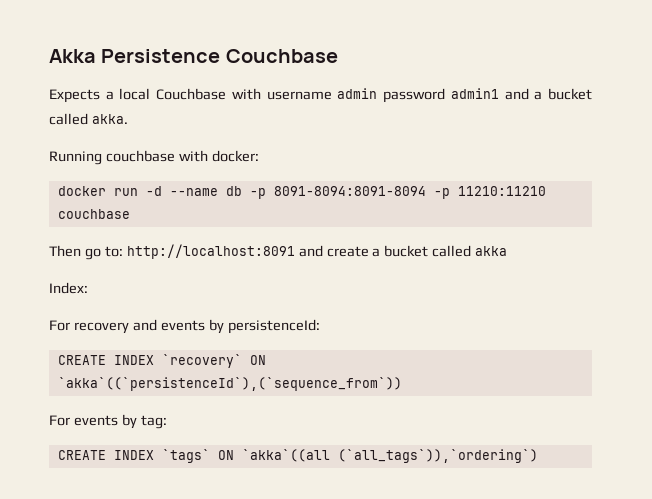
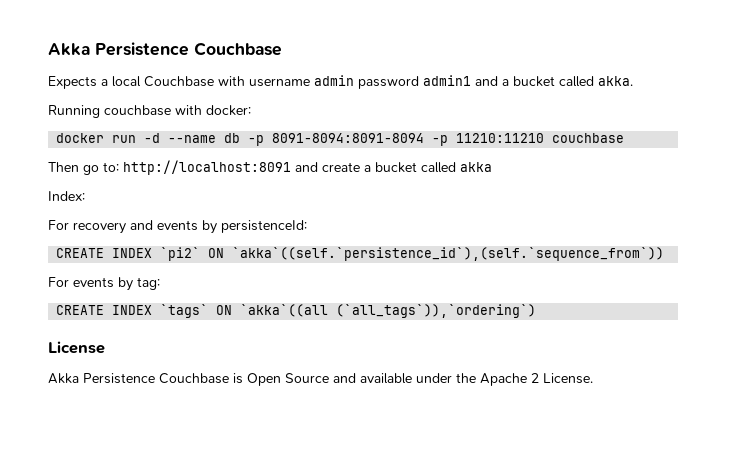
[161,354,266,368] [57,377,402,391] `recovery` ON `akka`((`persistenceId`),(`sequence_from`)) -> [160,247,665,261] `pi2` ON `akka`((self.`persistence_id`),(self.`sequence_from`))
(538, 456) none -> [48,341,105,354] [48,373,593,386] // License // Akka Persistence Couchbase is Open Source and available under the Apache 2 License.

